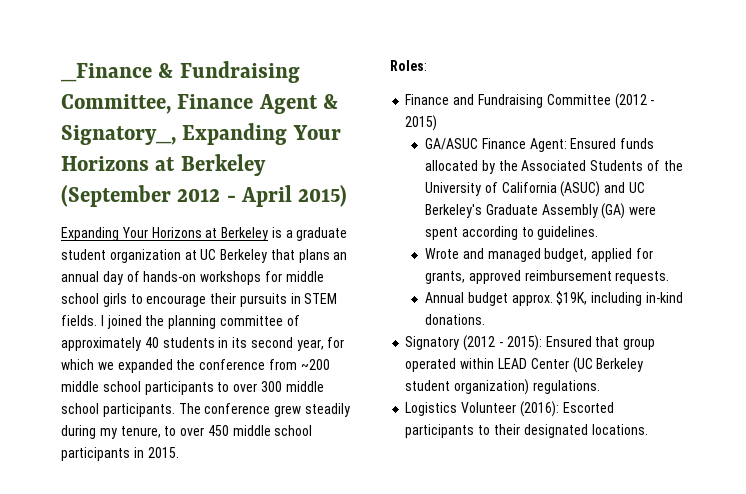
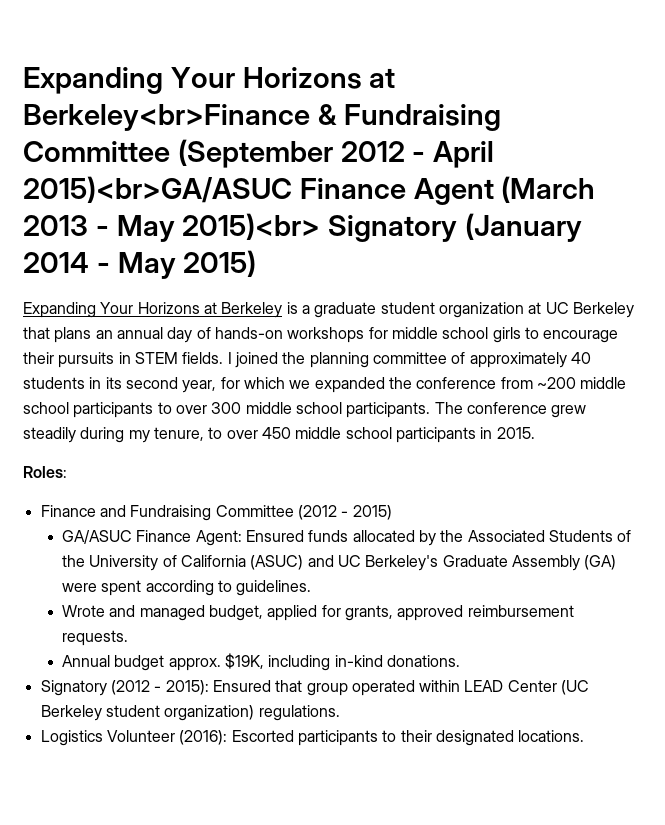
[61,61,300,83] [61,94,339,114] [61,123,341,145] [61,154,266,176] [61,185,293,207] _Finance & Fundraising Committee, Finance Agent & Signatory_, Expanding Your Horizons at Berkeley (September 2012 - April -> [23,67,396,94] [23,104,501,131] [23,139,495,168] [23,176,596,205] [23,213,583,242] [23,252,176,279] Expanding Your Horizons at Berkeley<br>Finance & Fundraising Committee (September 2012 - April 2015)<br>GA/ASUC Finance Agent (March 2013 - May 2015)<br> Signatory (January 2014 - May

